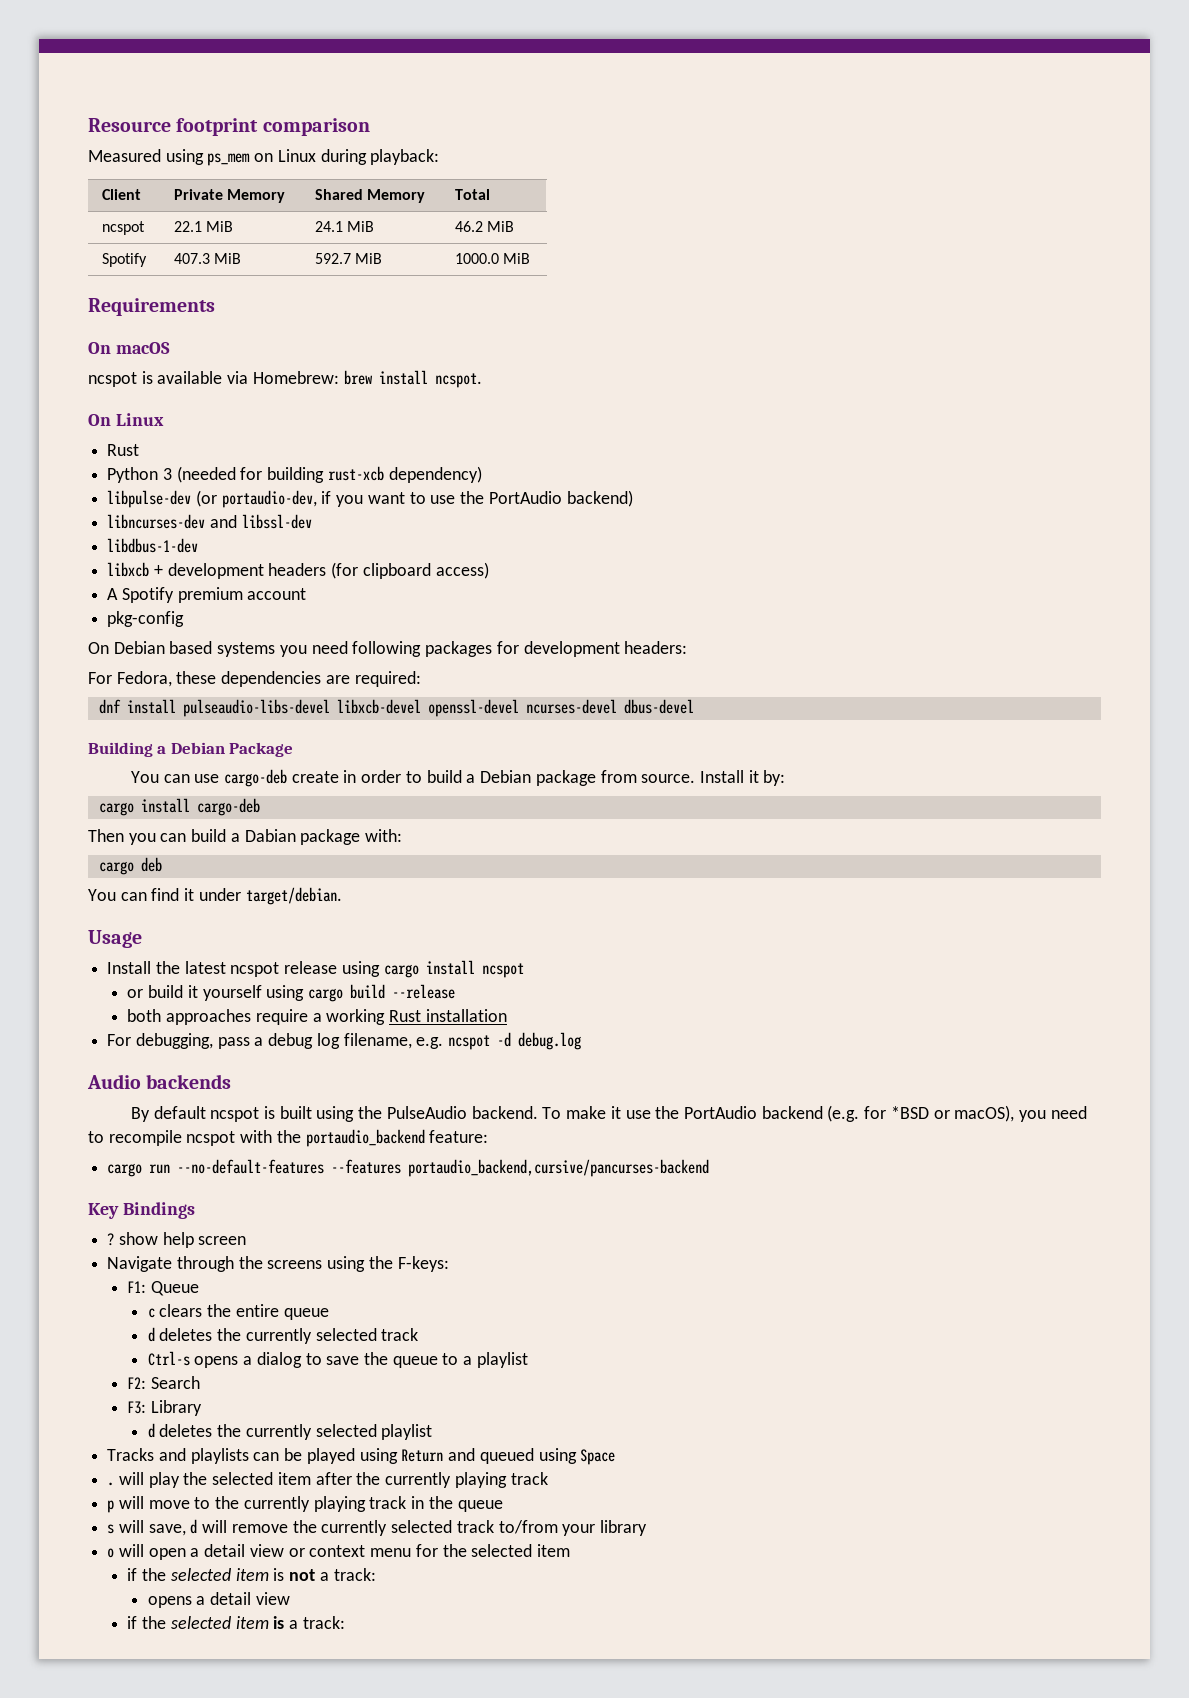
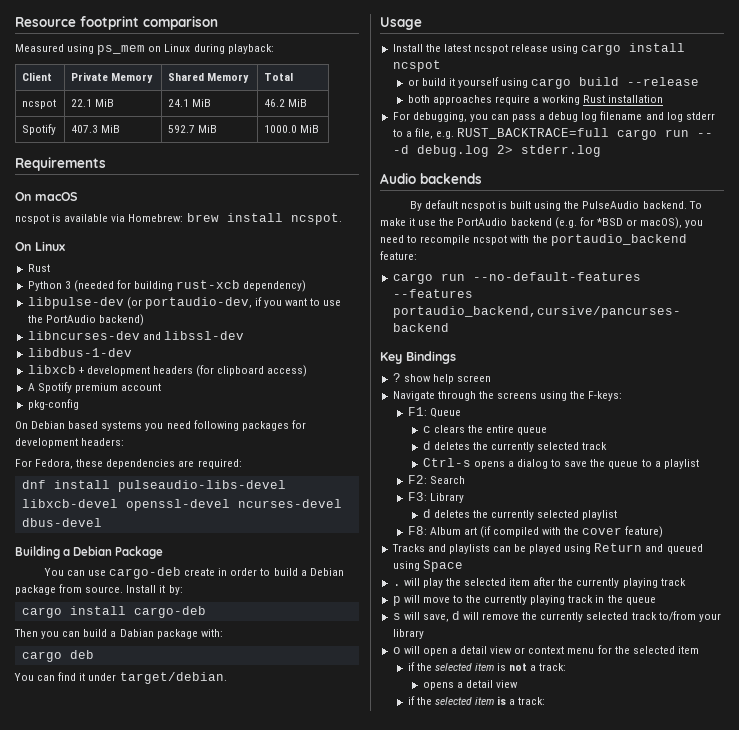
(213, 1041) none -> [469,114,509,122] you can
[343,1033,491,1050] filename, e.g. ncspot -> [600,111,715,122] [392,128,714,140] filename and log stderr to a file, e.g. RUST_BACKTRACE=full cargo run --
(582, 1041) none -> [496,145,601,157] 2> stderr.log
(433, 1432) none -> [407,526,664,538] // F8: Album art (if compiled with the cover feature)

